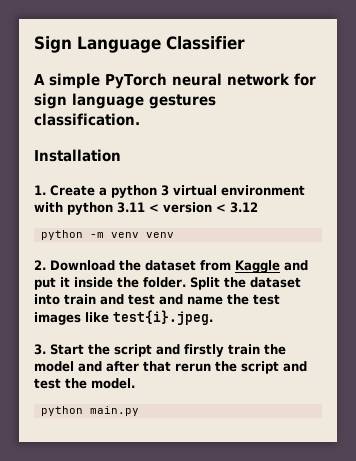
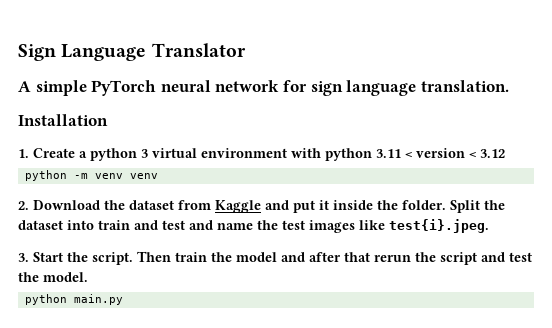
[166,36,245,50] Classifier -> [151,43,246,57] Translator
[149,94,216,109] [34,113,140,126] gestures classification. -> [420,80,509,92] translation.
[114,344,224,357] script and firstly -> [92,251,171,265] script. Then

